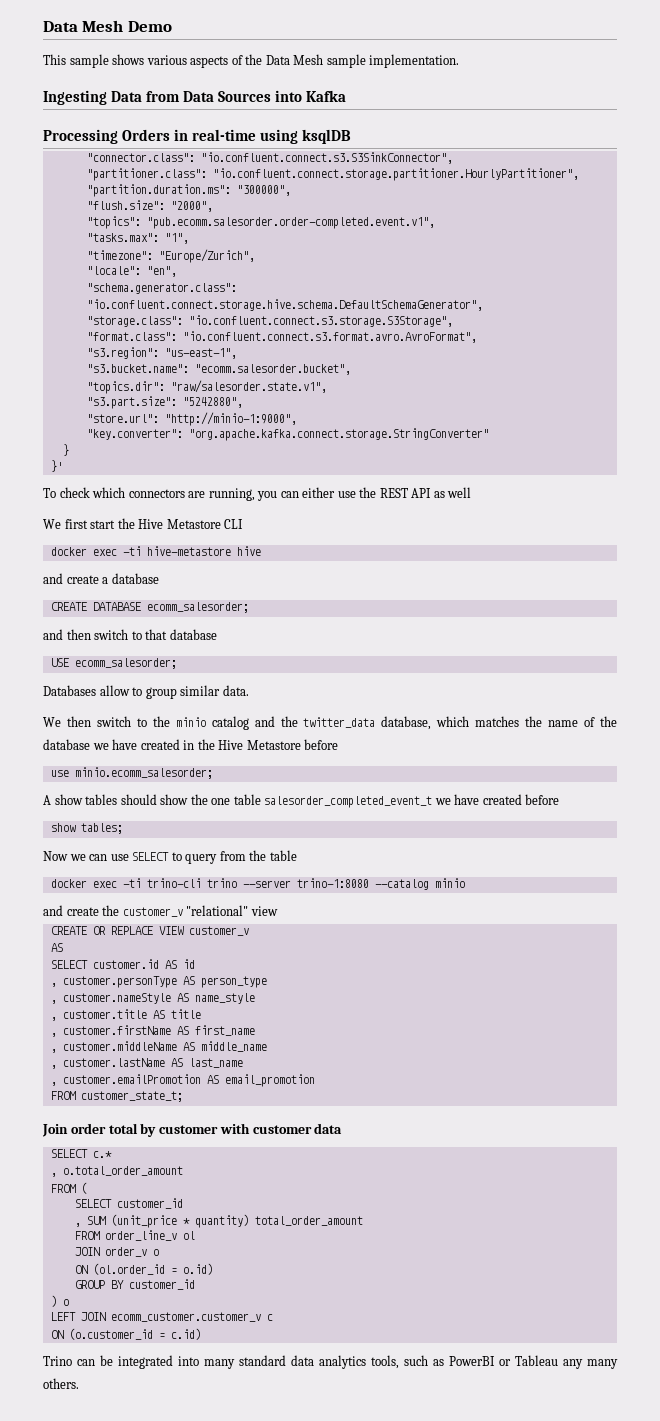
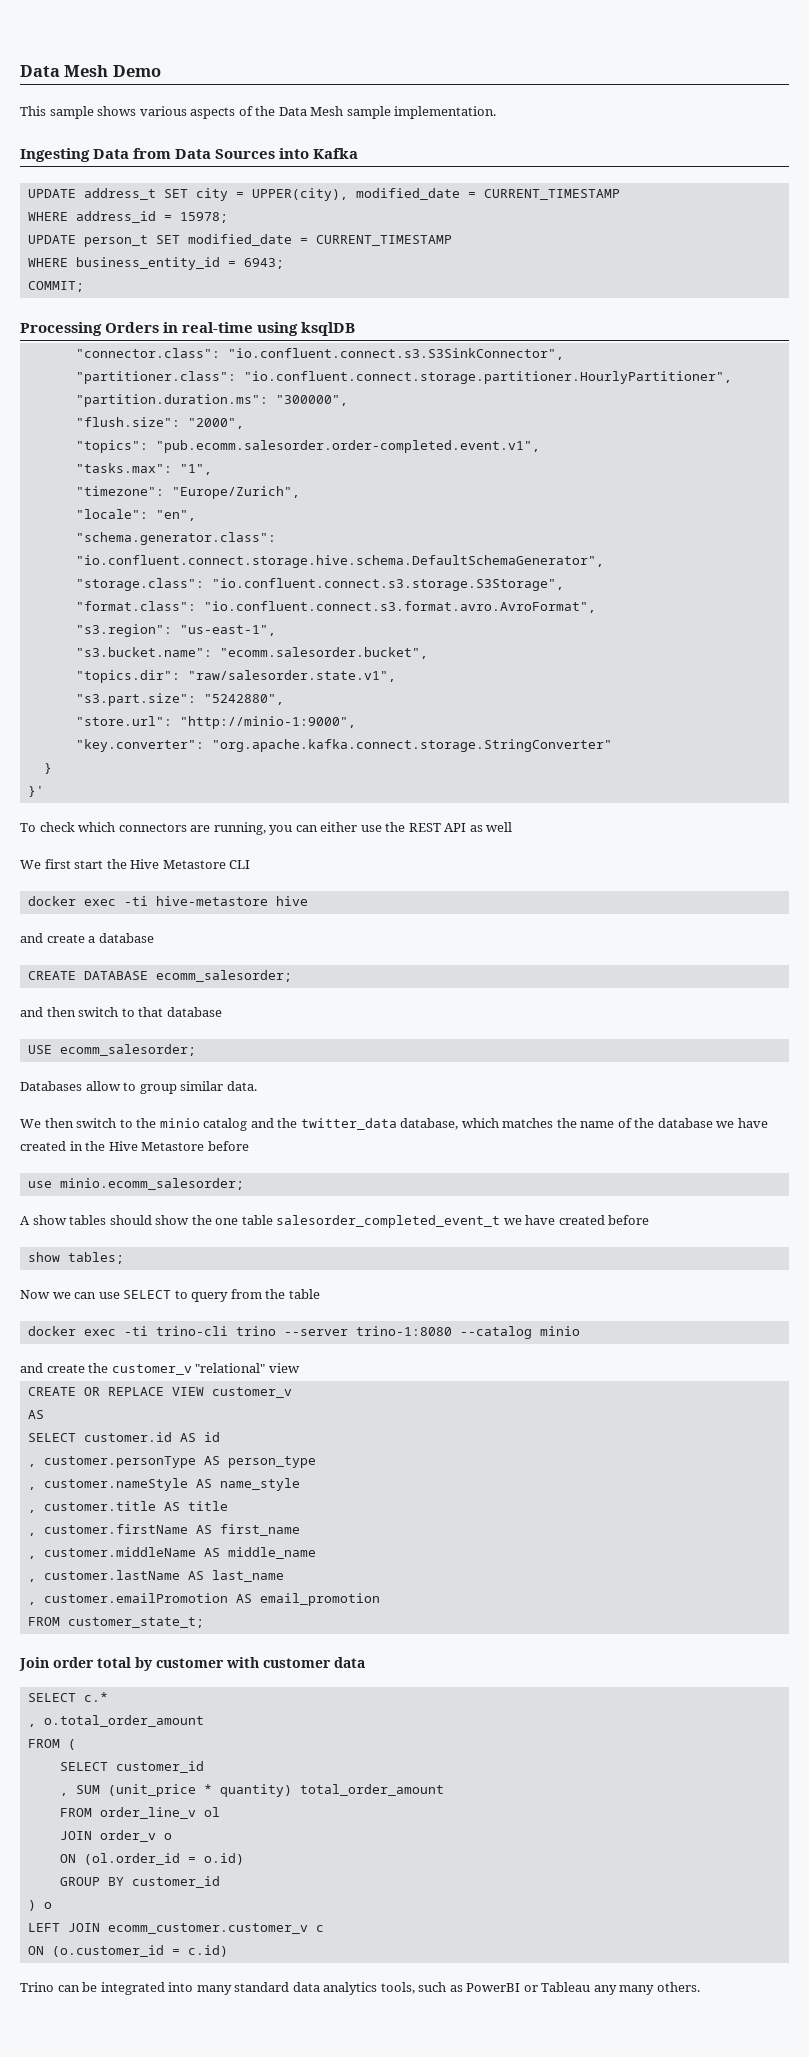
(347, 96) none -> [27,188,620,201] [27,211,228,223] [27,234,452,247] [27,257,284,270] [27,281,84,292] // UPDATE address_t SET city = UPPER(city), modified_date = CURRENT_TIMESTAMP // WHERE address_id = 15978; // UPDATE person_t SET modified_date = CURRENT_TIMESTAMP // WHERE business_entity_id = 6943; // COMMIT;

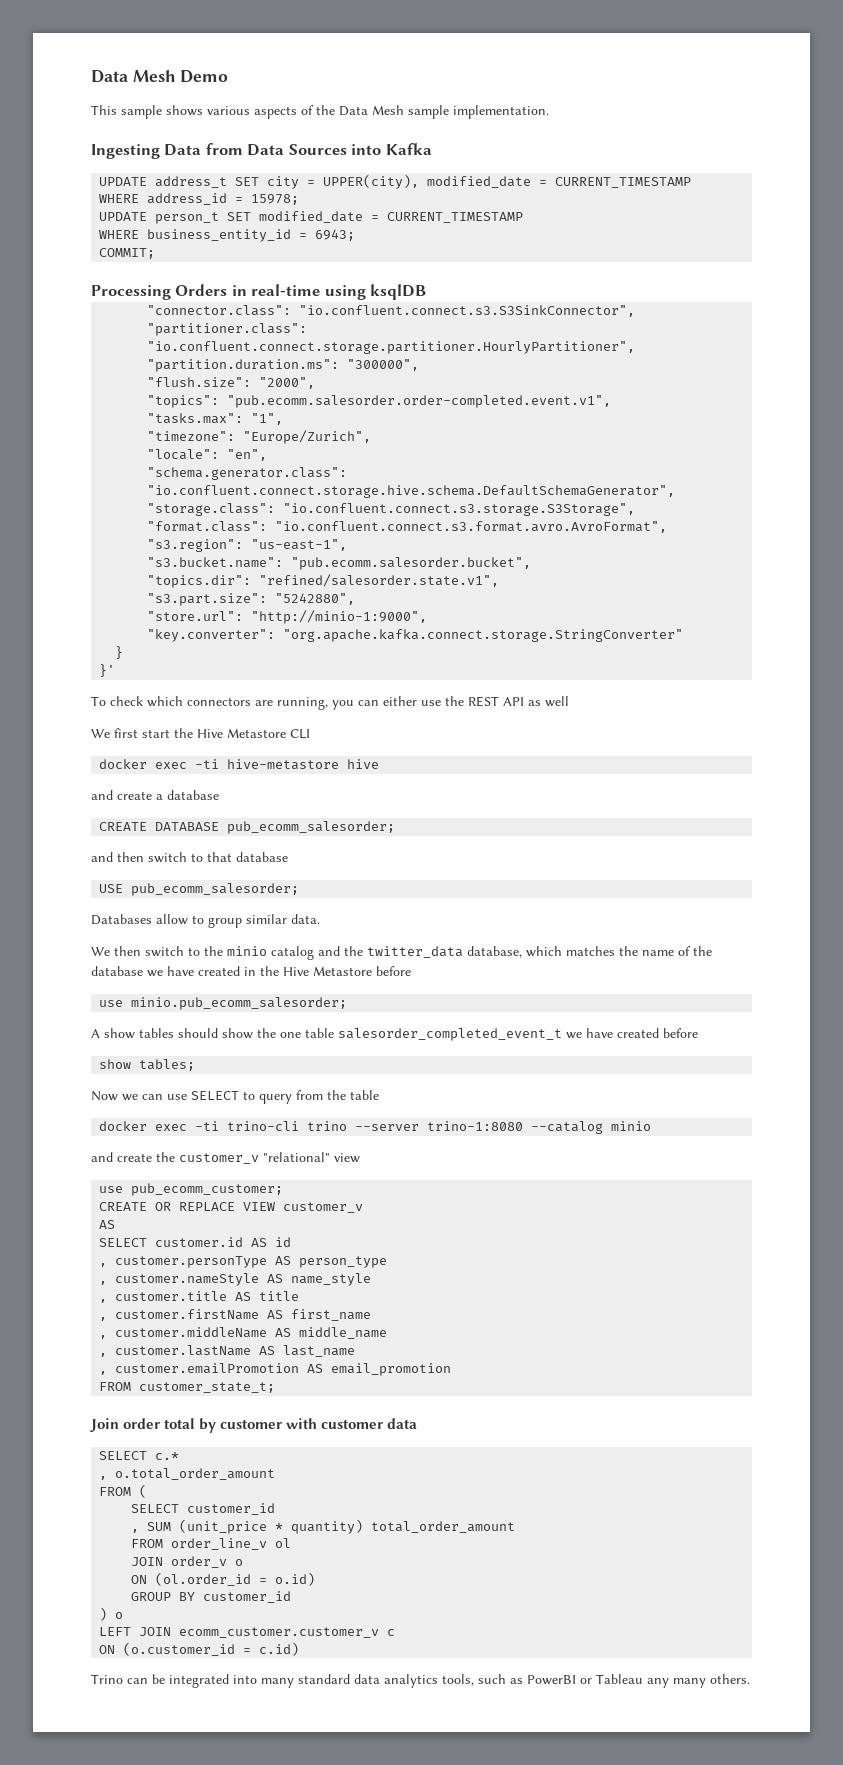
[219,647,428,659] "ecomm.salesorder.bucket", -> [291,557,532,570] "pub.ecomm.salesorder.bucket",
[187,670,396,682] "raw/salesorder.state.v1", -> [259,574,500,587] "refined/salesorder.state.v1",
[155,970,292,982] ecomm_salesorder; -> [227,821,396,834] pub_ecomm_salesorder;
[59,1044,196,1056] ecomm_salesorder; -> [131,883,300,896] pub_ecomm_salesorder;
[59,1178,244,1190] minio.ecomm_salesorder; -> [131,997,348,1010] minio.pub_ecomm_salesorder;
(300, 1368) none -> [99,1183,284,1196] // use pub_ecomm_customer;

